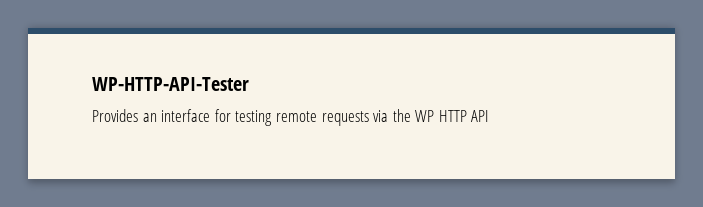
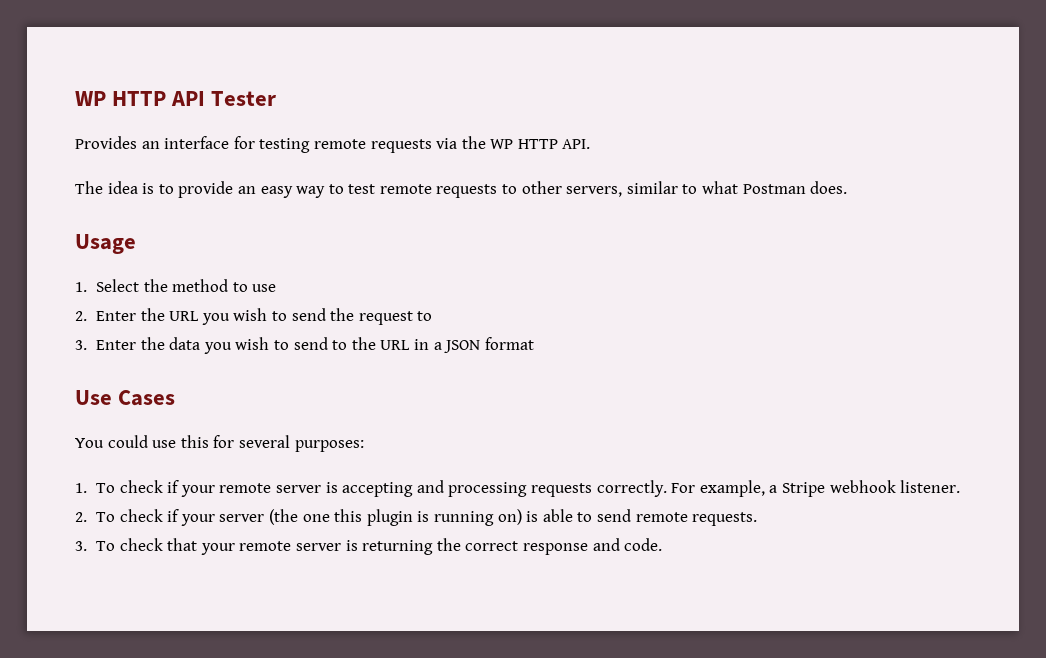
[92,77,249,91] WP-HTTP-API-Tester -> [75,91,277,106] WP HTTP API Tester
[471,110,489,122] API -> [562,139,591,149] [75,181,848,198] [75,234,136,254] [75,279,277,292] [75,308,433,325] [75,337,534,354] [75,390,176,406] [75,435,364,452] [75,480,961,497] [75,509,758,526] [75,538,663,555] API. // The idea is to provide an easy way to test remote requests to other servers, similar to what Postman does. // Usage // 1. Select the method to use // 2. Enter the URL you wish to send the request to // 3. Enter the data you wish to send to the URL in a JSON format // Use Cases // You could use this for several purposes: // 1. To check if your remote server is accepting and processing requests correctly. For example, a Stripe webhook listener. // 2. To check if your server (the one this plugin is running on) is able to send remote requests. // 3. To check that your remote server is returning the correct response and code.

